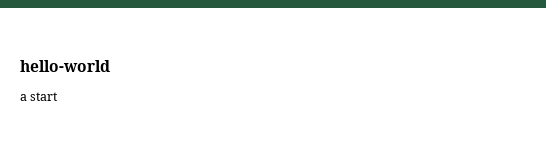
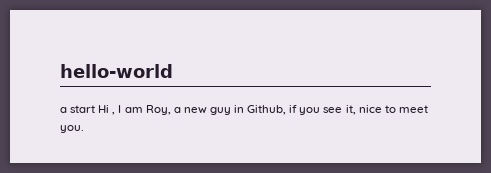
(59, 96) none -> [98,105,428,115] [60,125,84,133] Hi , I am Roy, a new guy in Github, if you see it, nice to meet you.

